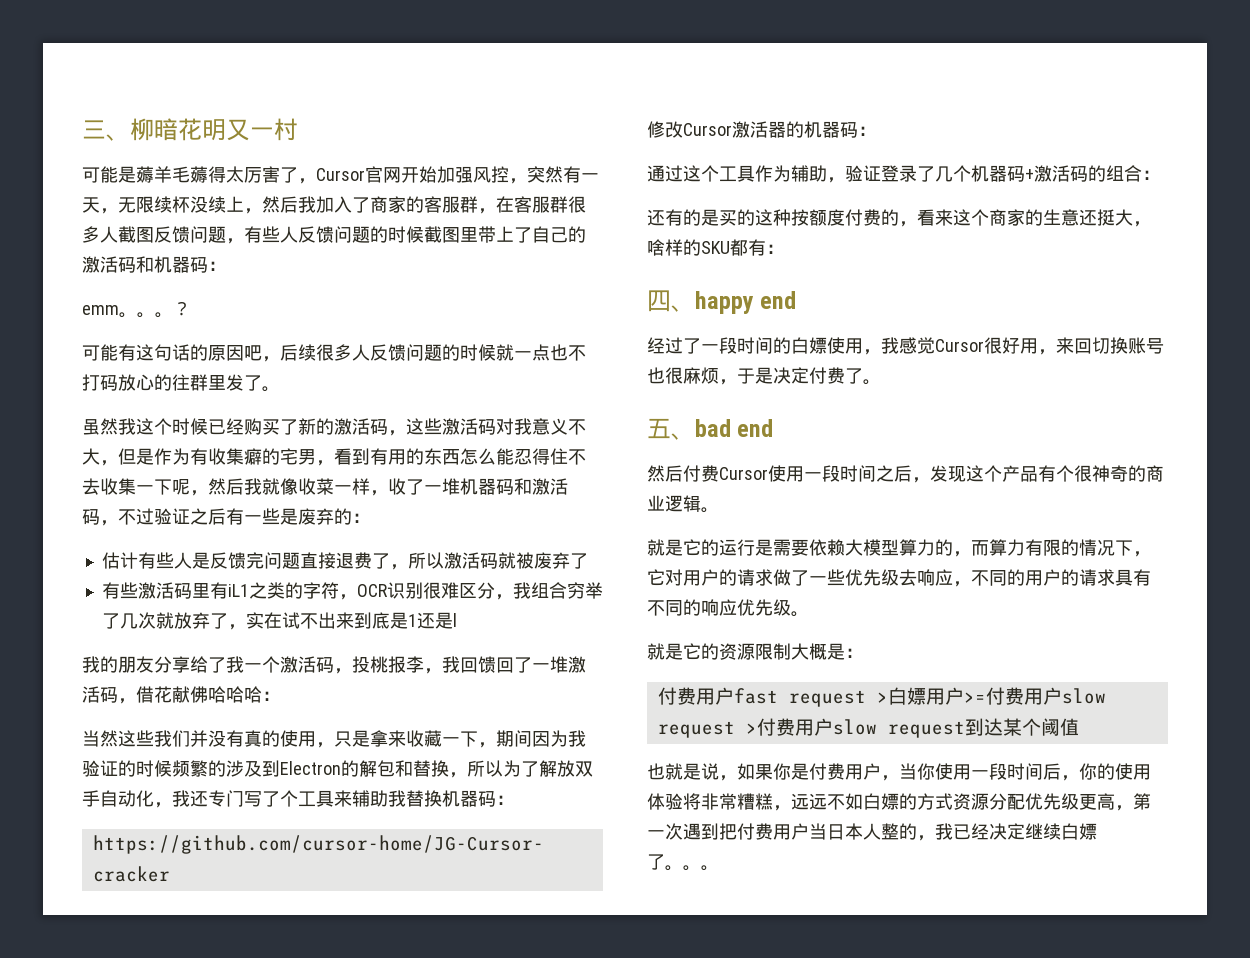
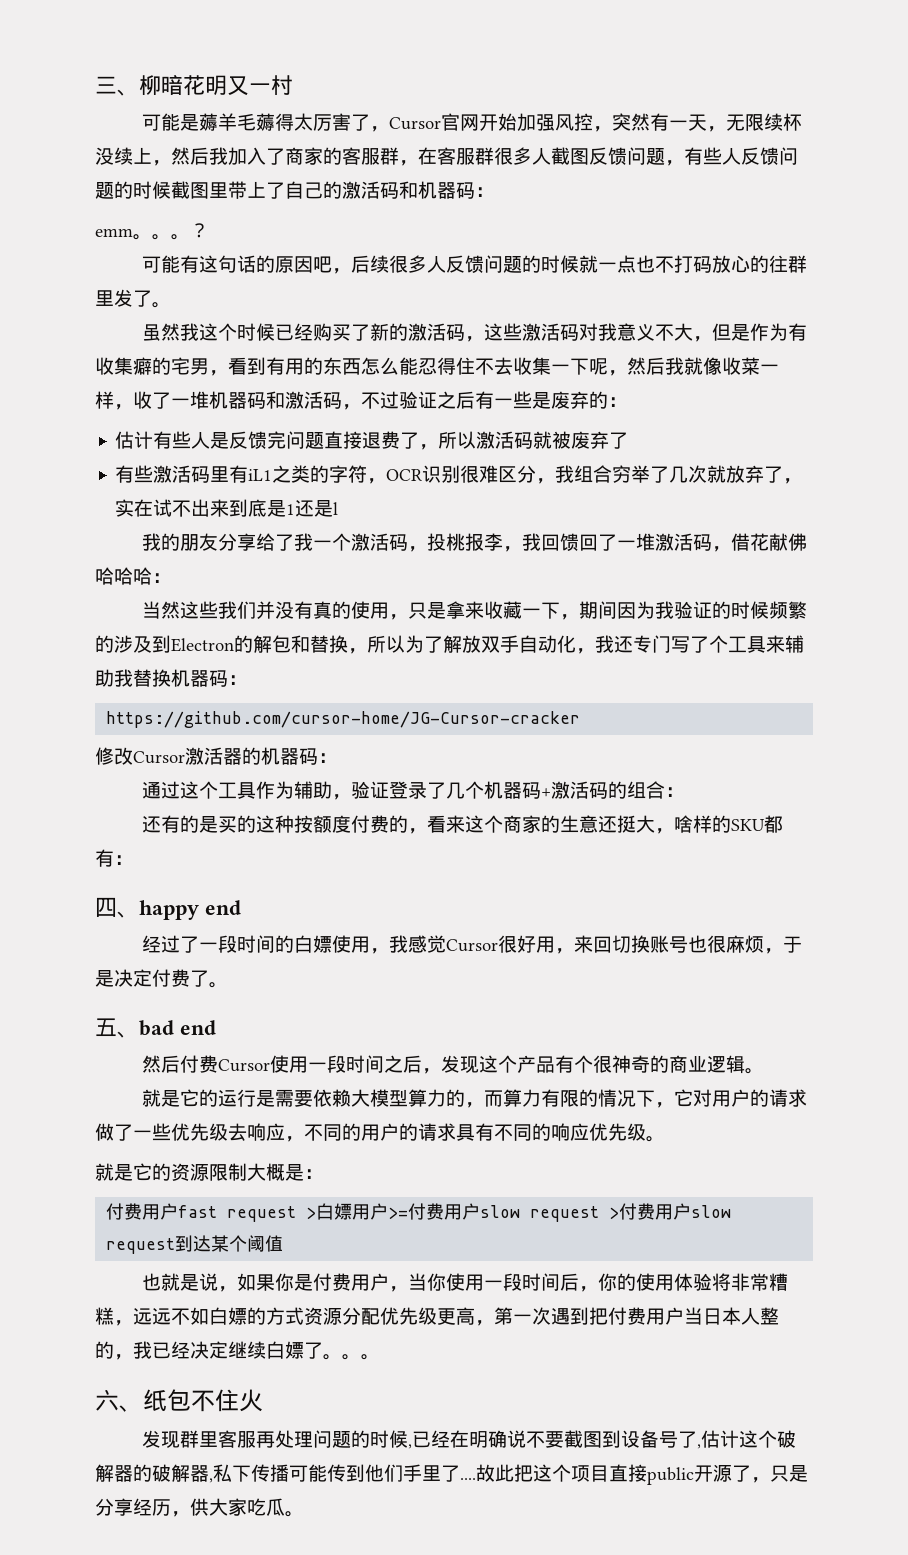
(719, 868) none -> [95,1389,263,1412] [141,1430,796,1449] [95,1464,808,1485] [95,1498,304,1517] // 六、纸包不住火 // 发现群里客服再处理问题的时候,已经在明确说不要截图到设备号了,估计这个破解器的破解器,私下传播可能传到他们手里了....故此把这个项目直接public开源了，只是分享经历，供大家吃瓜。

